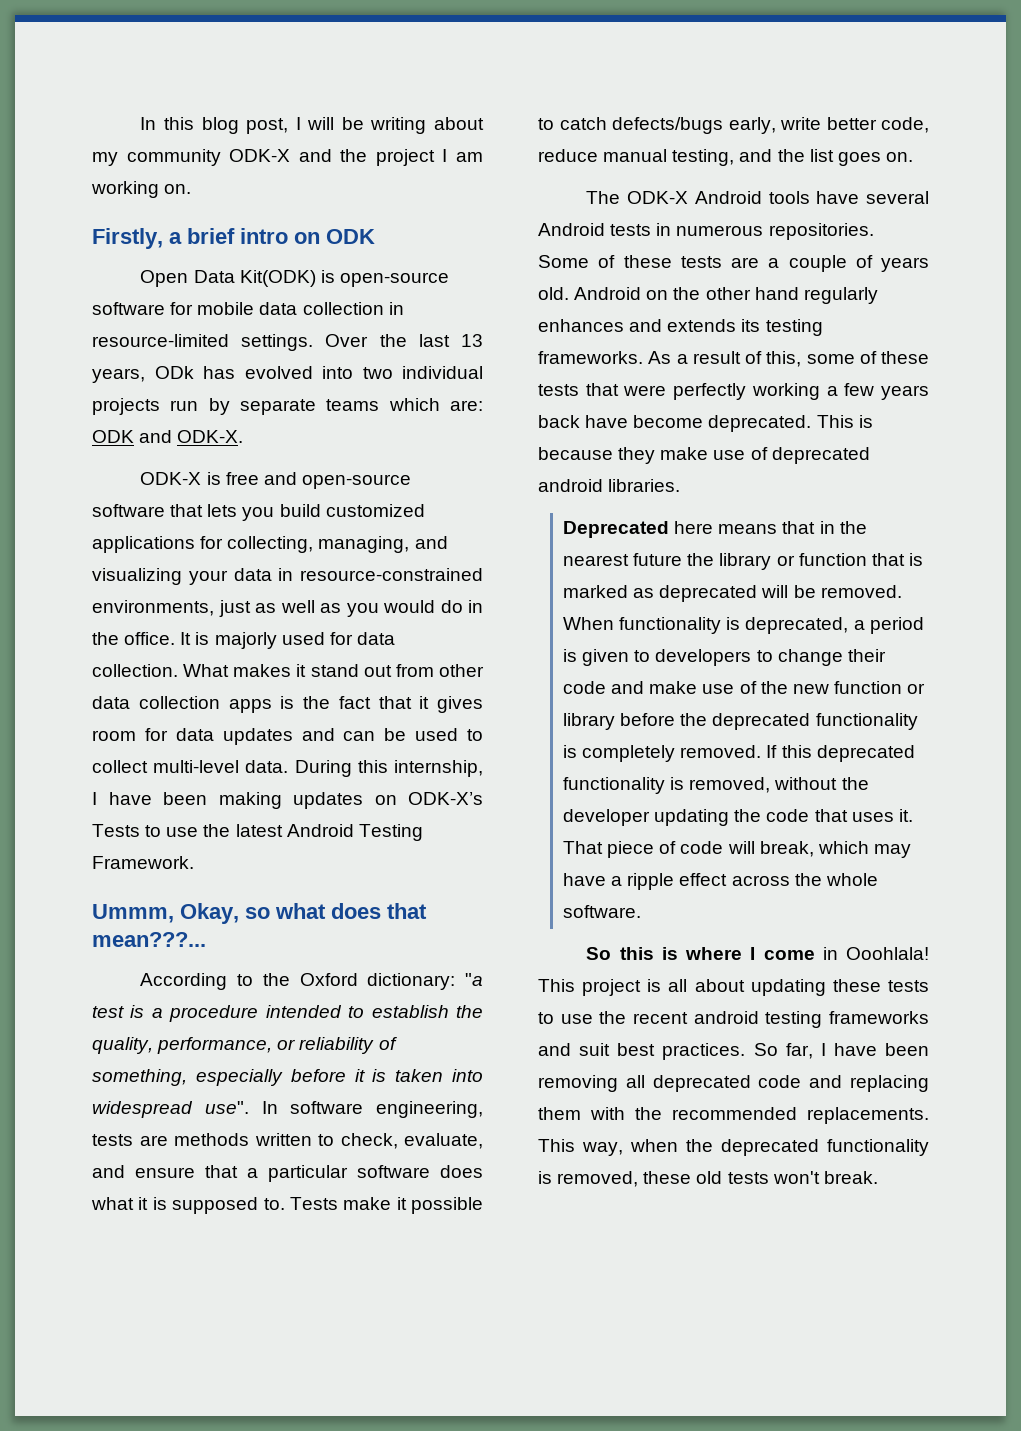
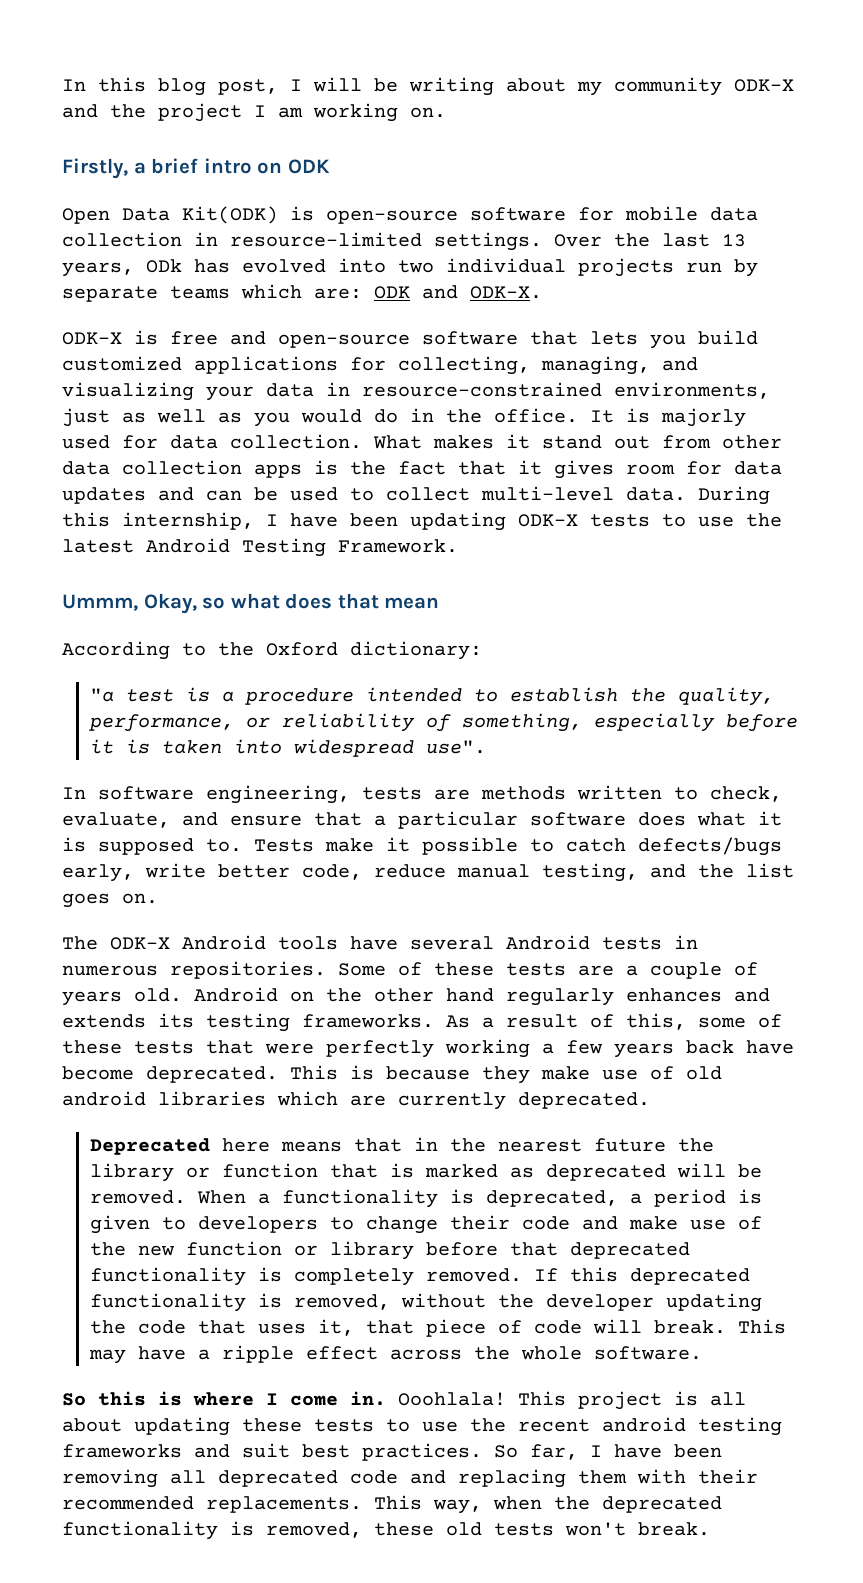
[218,792,483,809] [92,824,140,837] making updates on ODK-X’s Tests -> [410,512,650,531] updating ODK-X tests
[92,932,206,947] mean???... -> [384,597,440,609] mean
(456, 981) none -> (482, 650) //
(249, 1107) none -> (486, 747) //
[771,447,870,464] [538,479,681,492] deprecated android libraries. -> [686,1066,722,1080] [62,1091,650,1110] old android libraries which are currently deprecated.
(614, 623) none -> [257,1193,270,1204] a
[680,713,708,726] the -> [509,1242,558,1256] that
[898,809,913,822] [562,841,603,854] it. That -> [317,1319,414,1336] it, that
[759,841,869,857] break, which -> [653,1319,786,1334] break. This
[822,947,838,960] in -> [350,1391,386,1406] in.
[635,1107,662,1120] the -> [698,1469,758,1484] their

